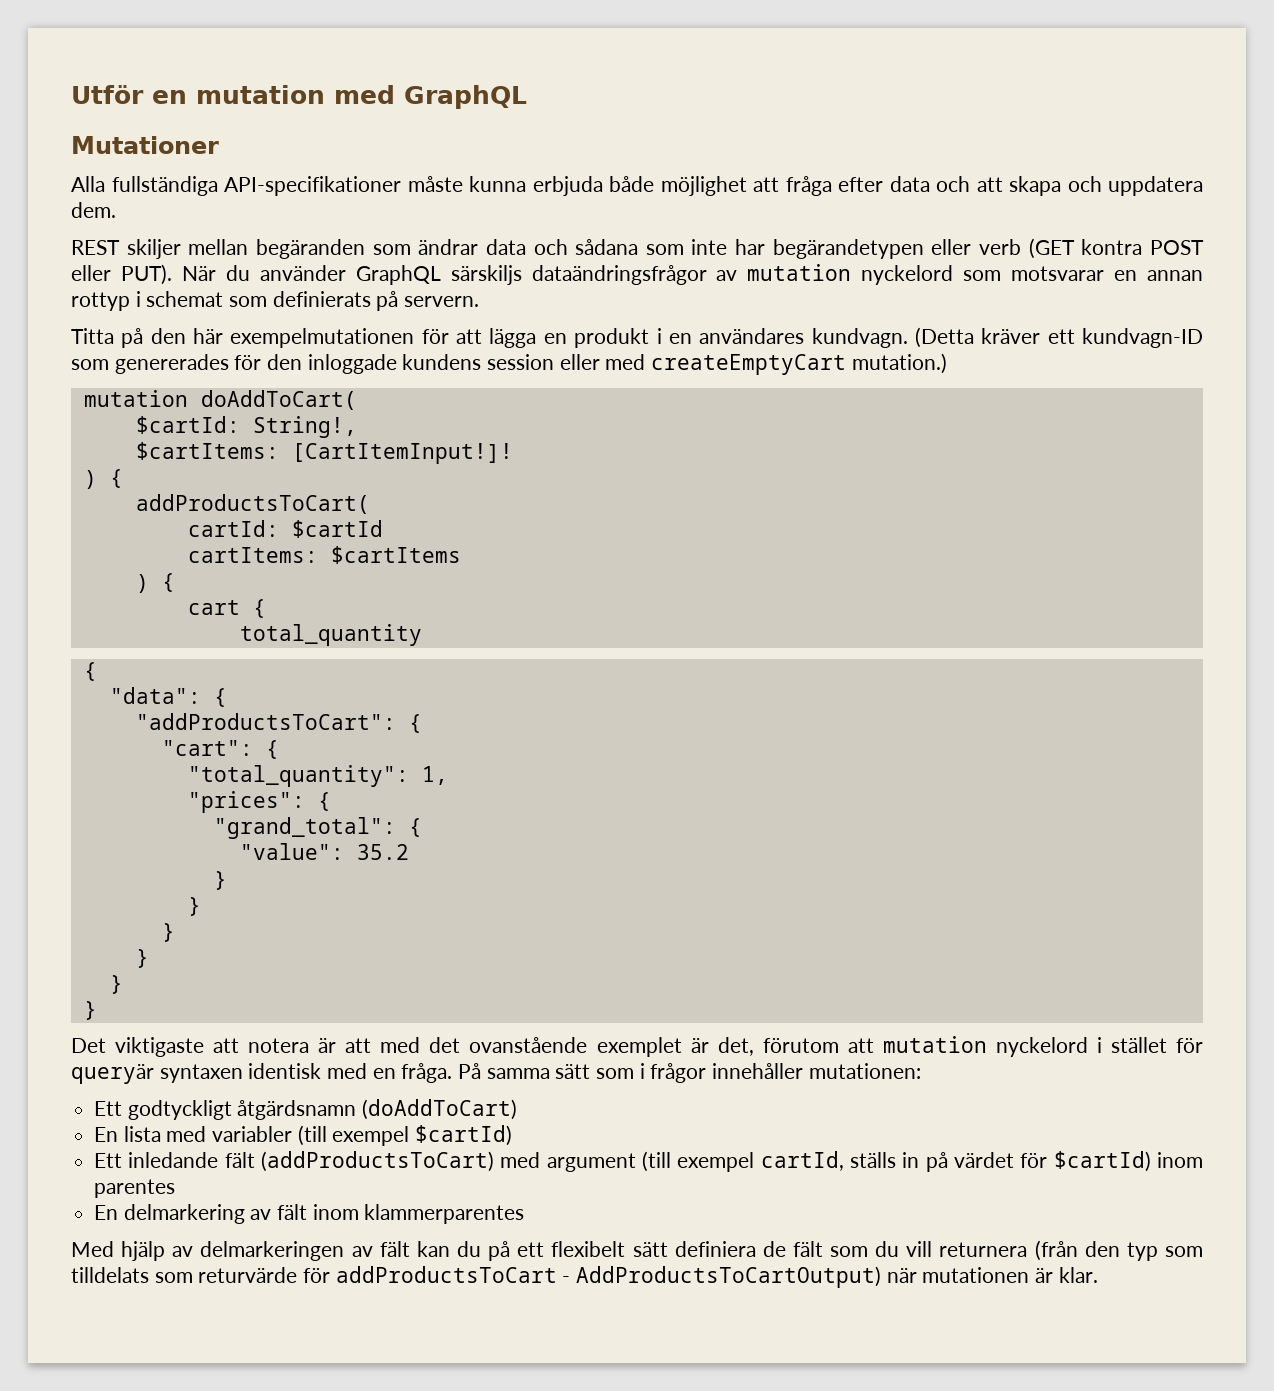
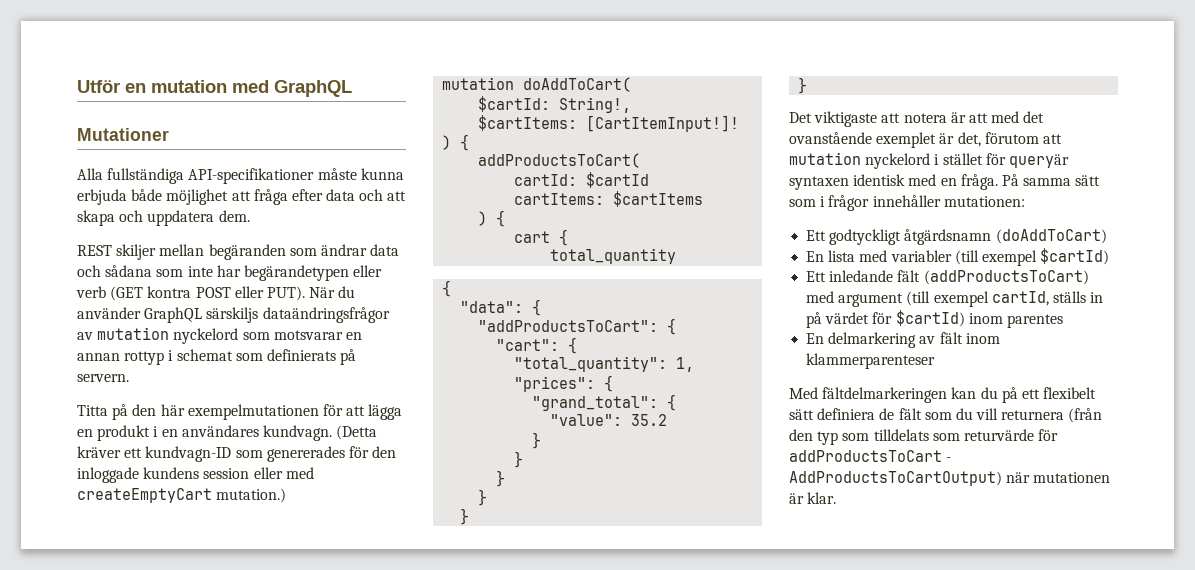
[364,1204,525,1224] klammerparentes -> [806,353,936,369] klammerparenteser
[121,1241,410,1261] hjälp av delmarkeringen av fält -> [822,387,948,403] fältdelmarkeringen

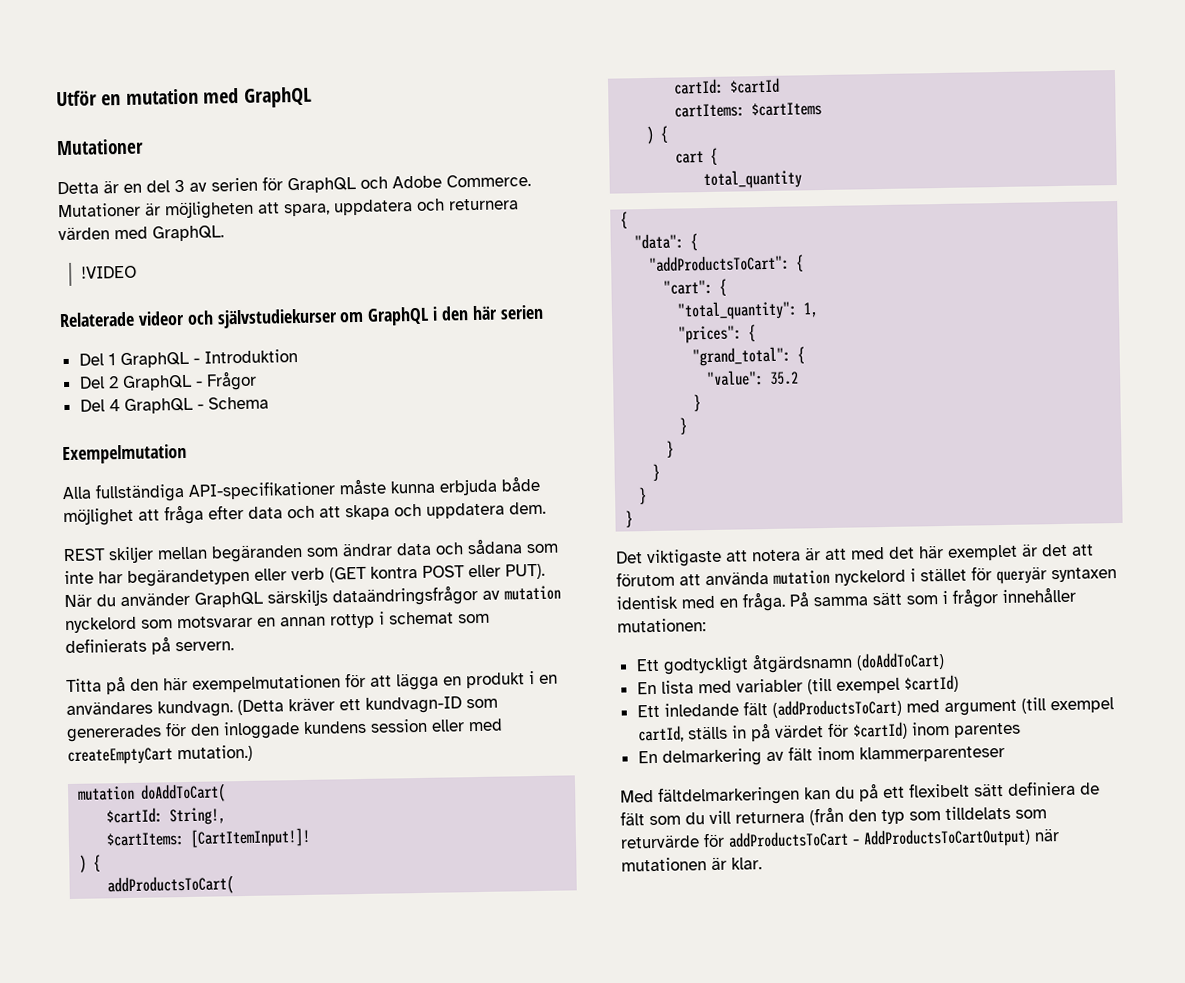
(169, 134) none -> [57,174,531,195] [58,198,519,220] [58,225,224,242] [80,265,137,279] [59,304,544,329] [78,349,298,369] [78,370,257,392] [79,396,269,415] [62,443,187,465] // Detta är en del 3 av serien för GraphQL och Adobe Commerce. Mutationer är möjligheten att spara, uppdatera och returnera värden med GraphQL. // !VIDEO // Relaterade videor och självstudiekurser om GraphQL i den här serien // Del 1 GraphQL - Introduktion // Del 2 GraphQL - Frågor // Del 4 GraphQL - Schema // Exempelmutation
[789,132,872,144] ovanstående -> [918,545,944,559] här
[957,132,981,147] det, -> [1041,543,1094,557] det att
(1062, 139) none -> [705,571,769,586] använda

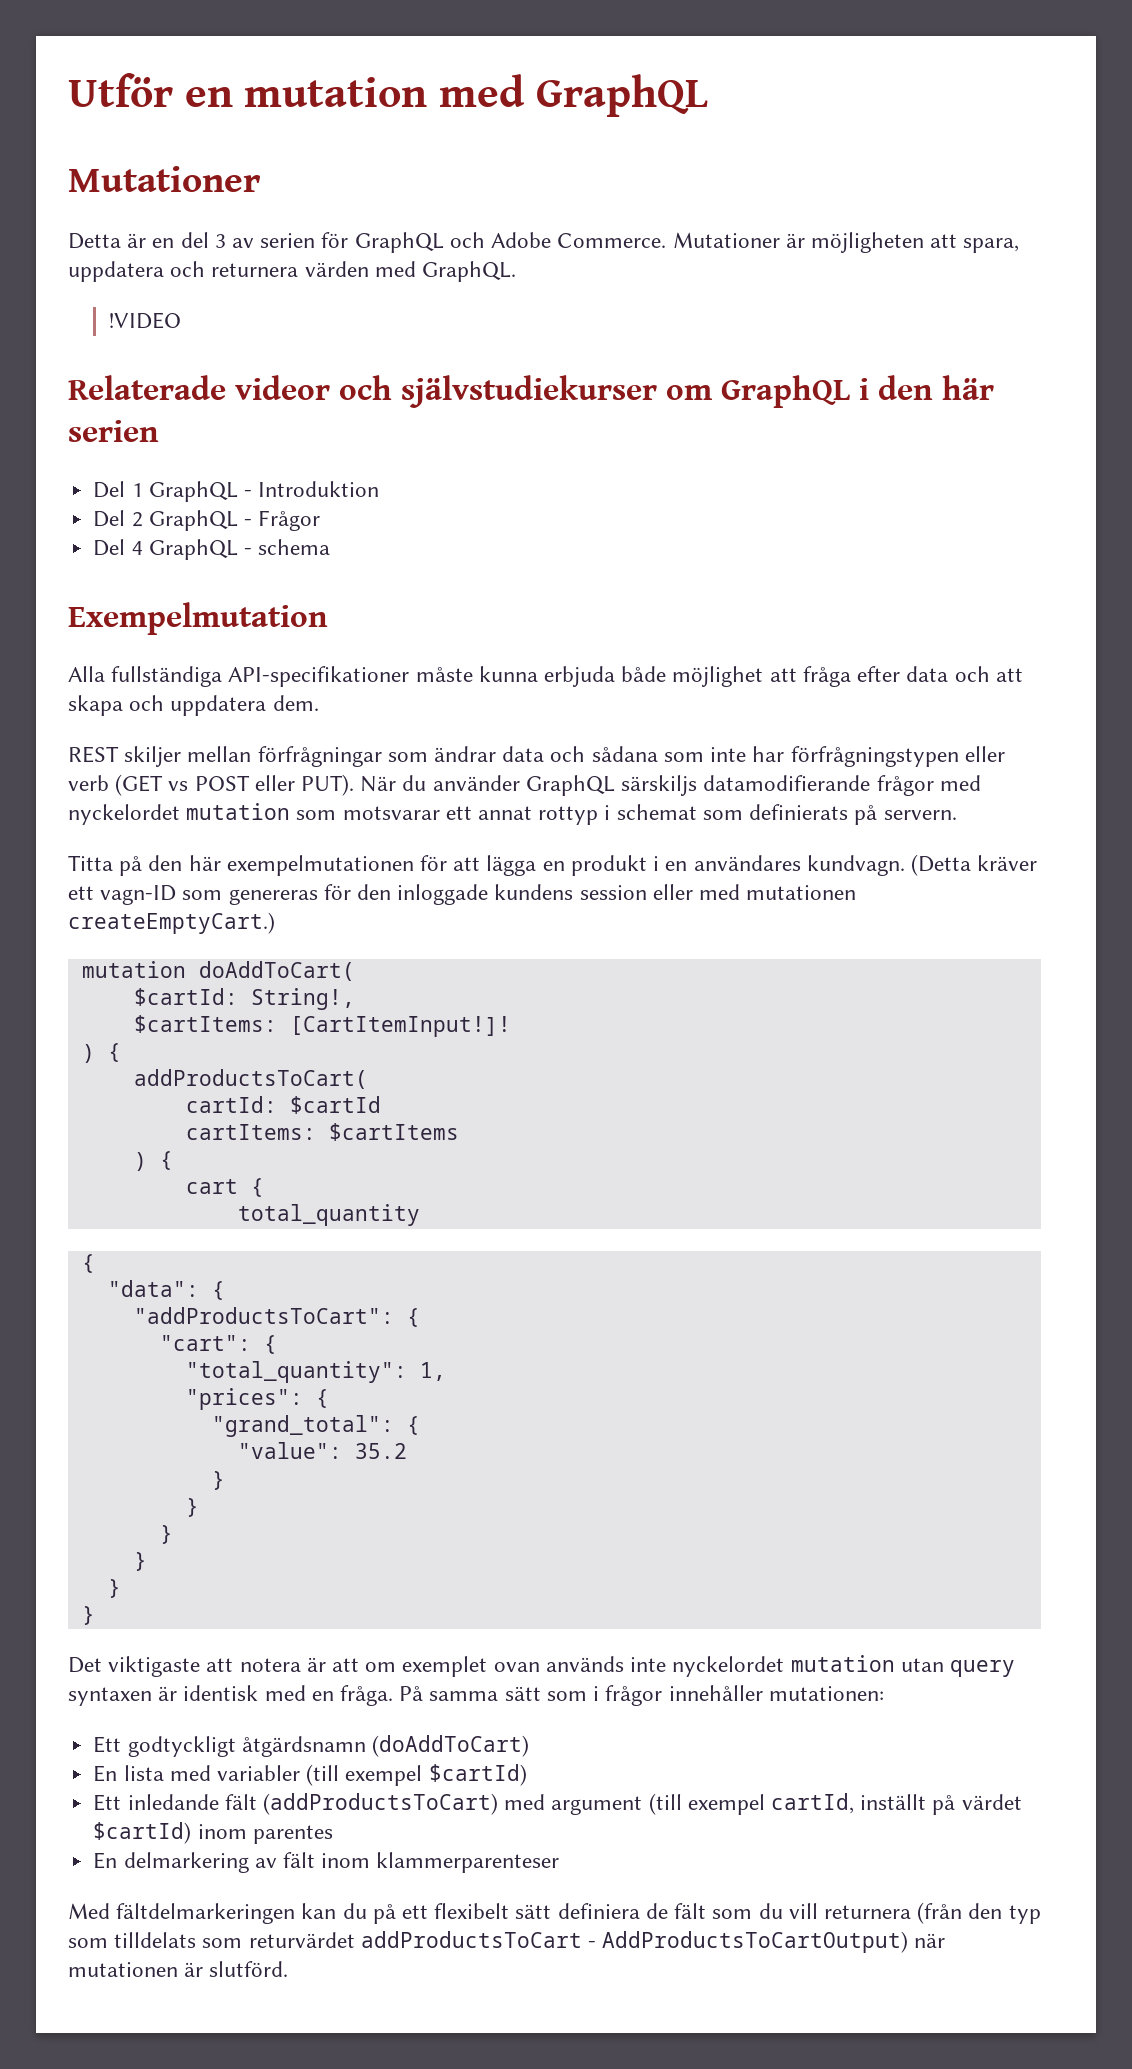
[207,396,269,410] Schema -> [258,539,331,555] schema
[211,543,303,563] begäranden -> [257,746,382,767] förfrågningar
[127,567,250,587] begärandetypen -> [790,746,959,767] förfrågningstypen
[370,566,418,579] kontra -> [168,781,189,791] vs
[332,584,561,607] [65,615,326,634] dataändringsfrågor av mutation nyckelord som motsvarar en annan -> [703,775,981,796] [68,803,533,825] datamodifierande frågor med nyckelordet mutation som motsvarar ett annat
[365,696,498,714] [66,724,162,743] kundvagn-ID som genererades -> [100,885,318,905] vagn-ID som genereras
[67,744,253,766] createEmptyCart mutation.) -> [746,885,857,900] [68,912,275,934] mutationen createEmptyCart.)
[850,543,1094,561] [616,566,1117,587] med det här exemplet är det att förutom att använda mutation nyckelord i stället för queryär syntaxen -> [365,1655,1015,1677] [68,1686,178,1706] om exemplet ovan används inte nyckelordet mutation utan query syntaxen är
[687,725,747,740] ställs in -> [860,1794,927,1810] inställt
[826,722,849,738] för -> (1022, 1802) none
[620,832,725,849] returvärde för -> [248,1932,355,1948] returvärdet
[731,857,762,870] klar. -> [209,1961,289,1977] slutförd.

